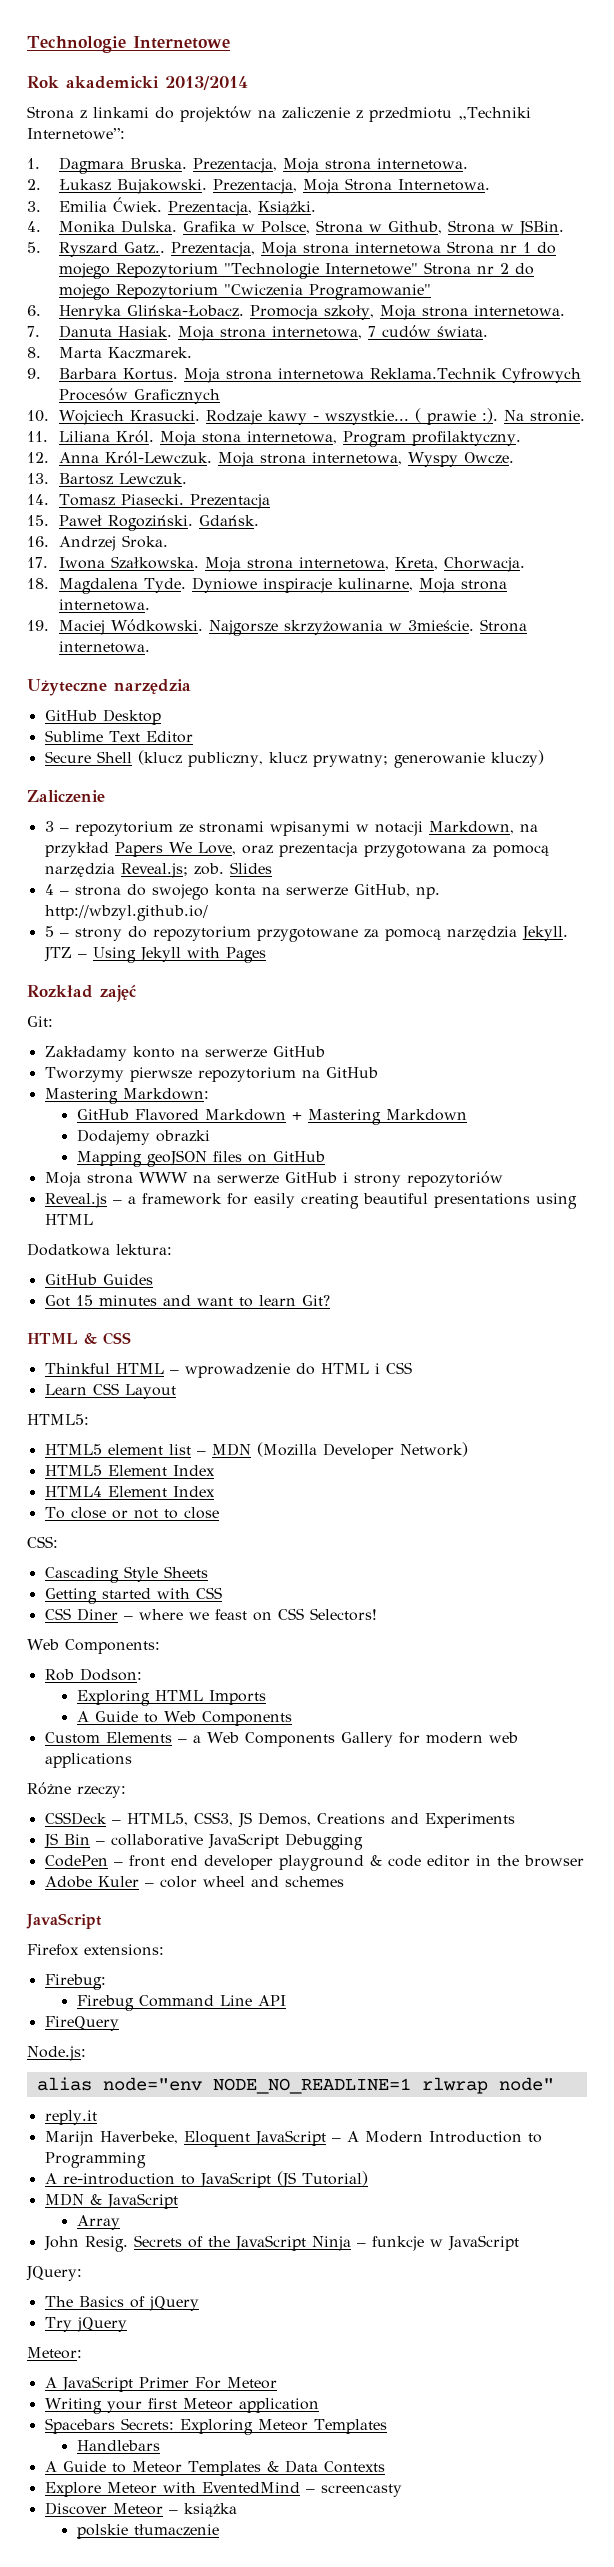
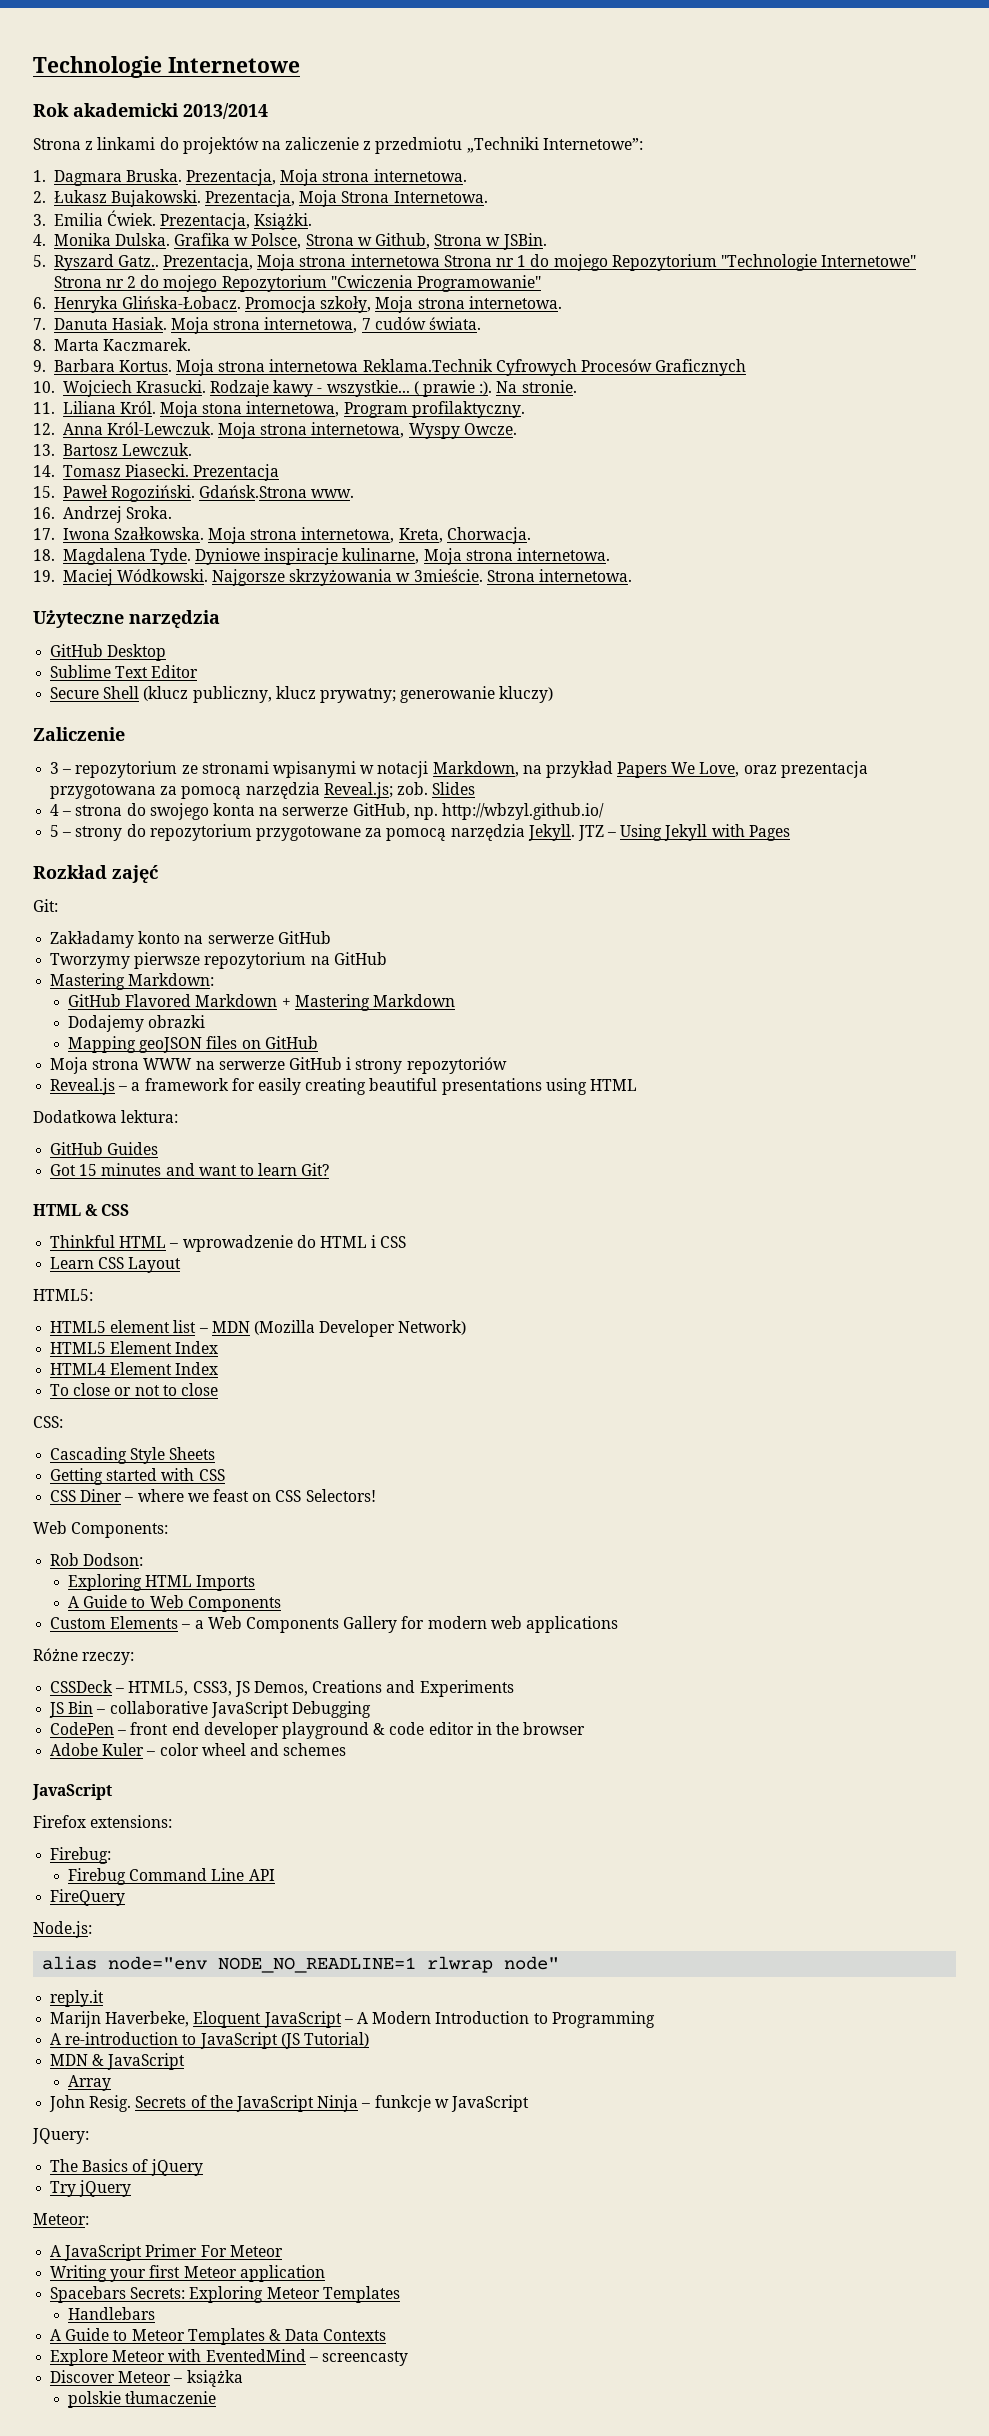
[198,515,259,526] Gdańsk. -> [199,485,355,498] Gdańsk.Strona www.

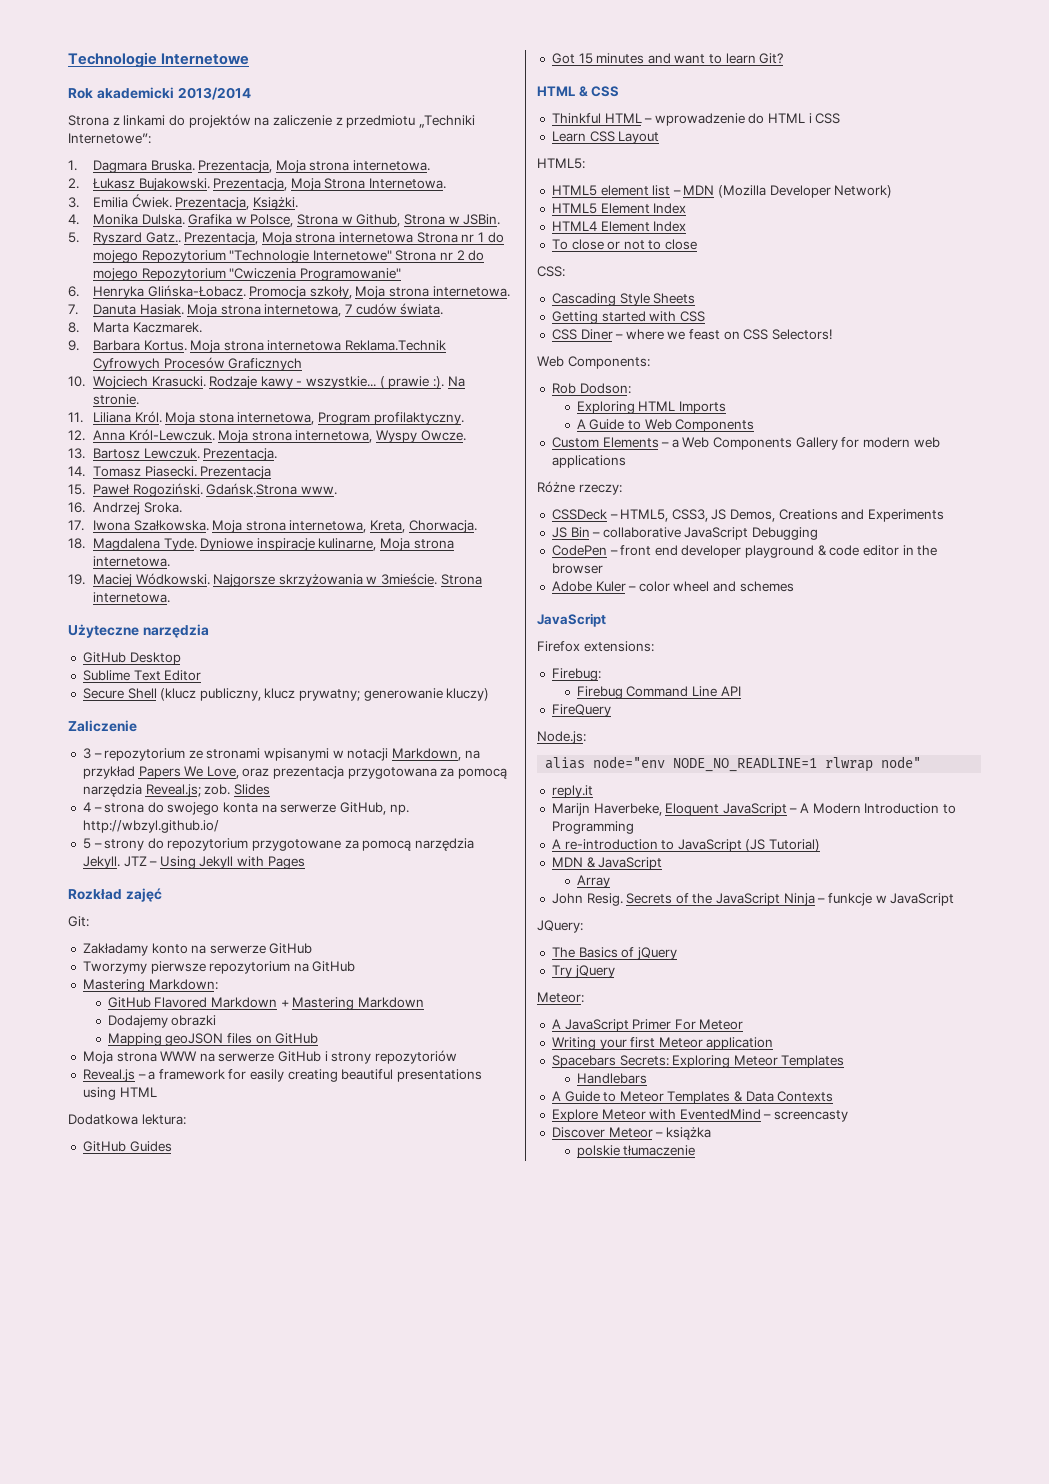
(192, 449) none -> [203,448,278,461] Prezentacja.

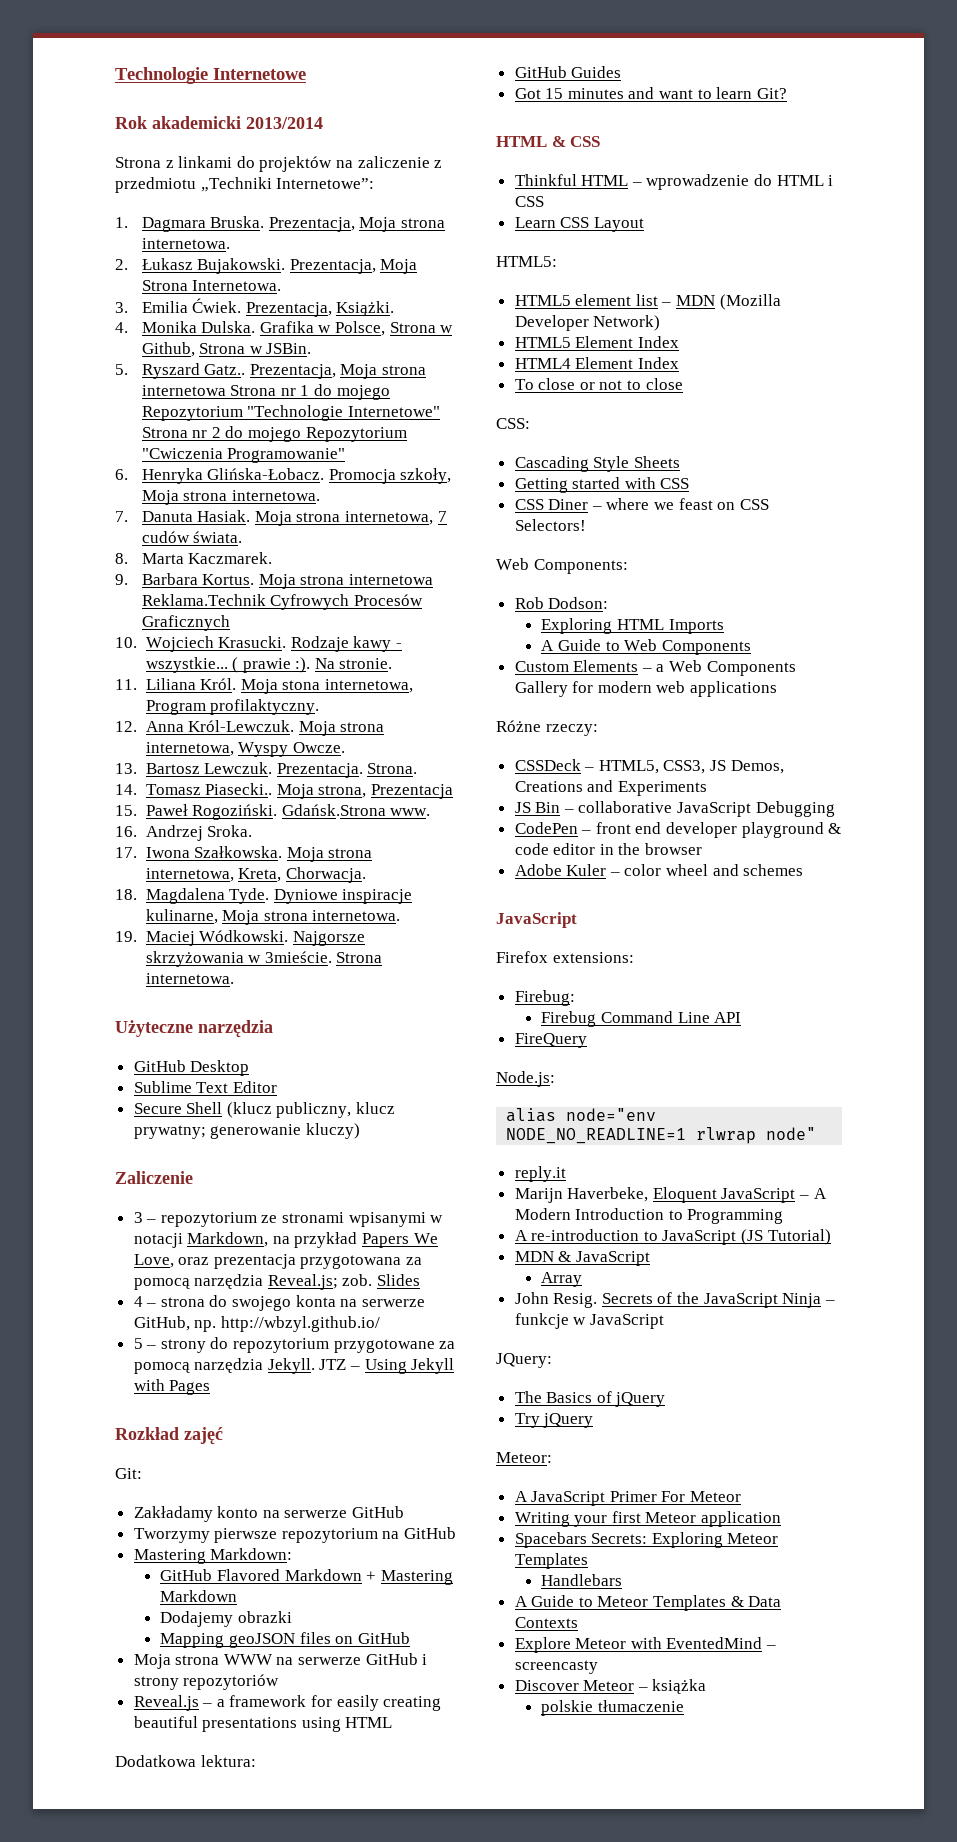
(278, 454) none -> [367,763,418,774] Strona.
[144,466,197,477] Piasecki. -> [205,783,367,799] Piasecki.. Moja strona,

